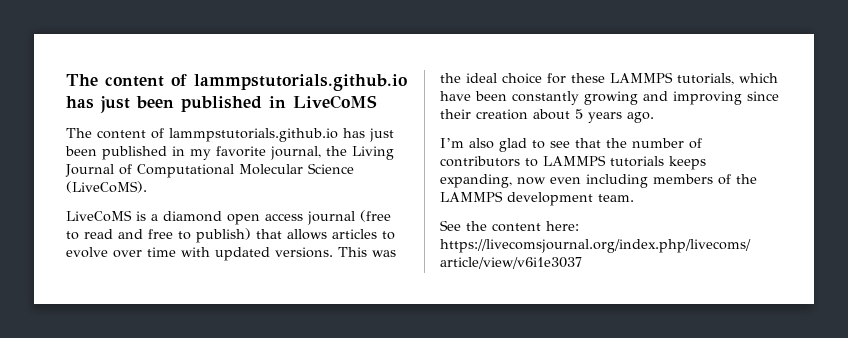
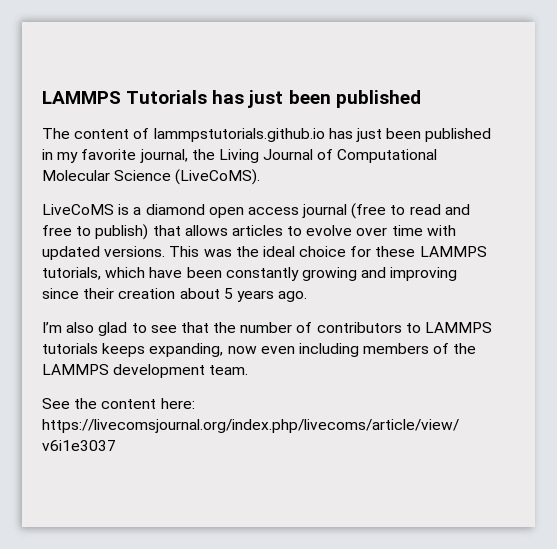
[66,74,407,91] [66,95,377,113] The content of lammpstutorials.github.io has just been published in LiveCoMS -> [42,90,421,108] LAMMPS Tutorials has just been published

